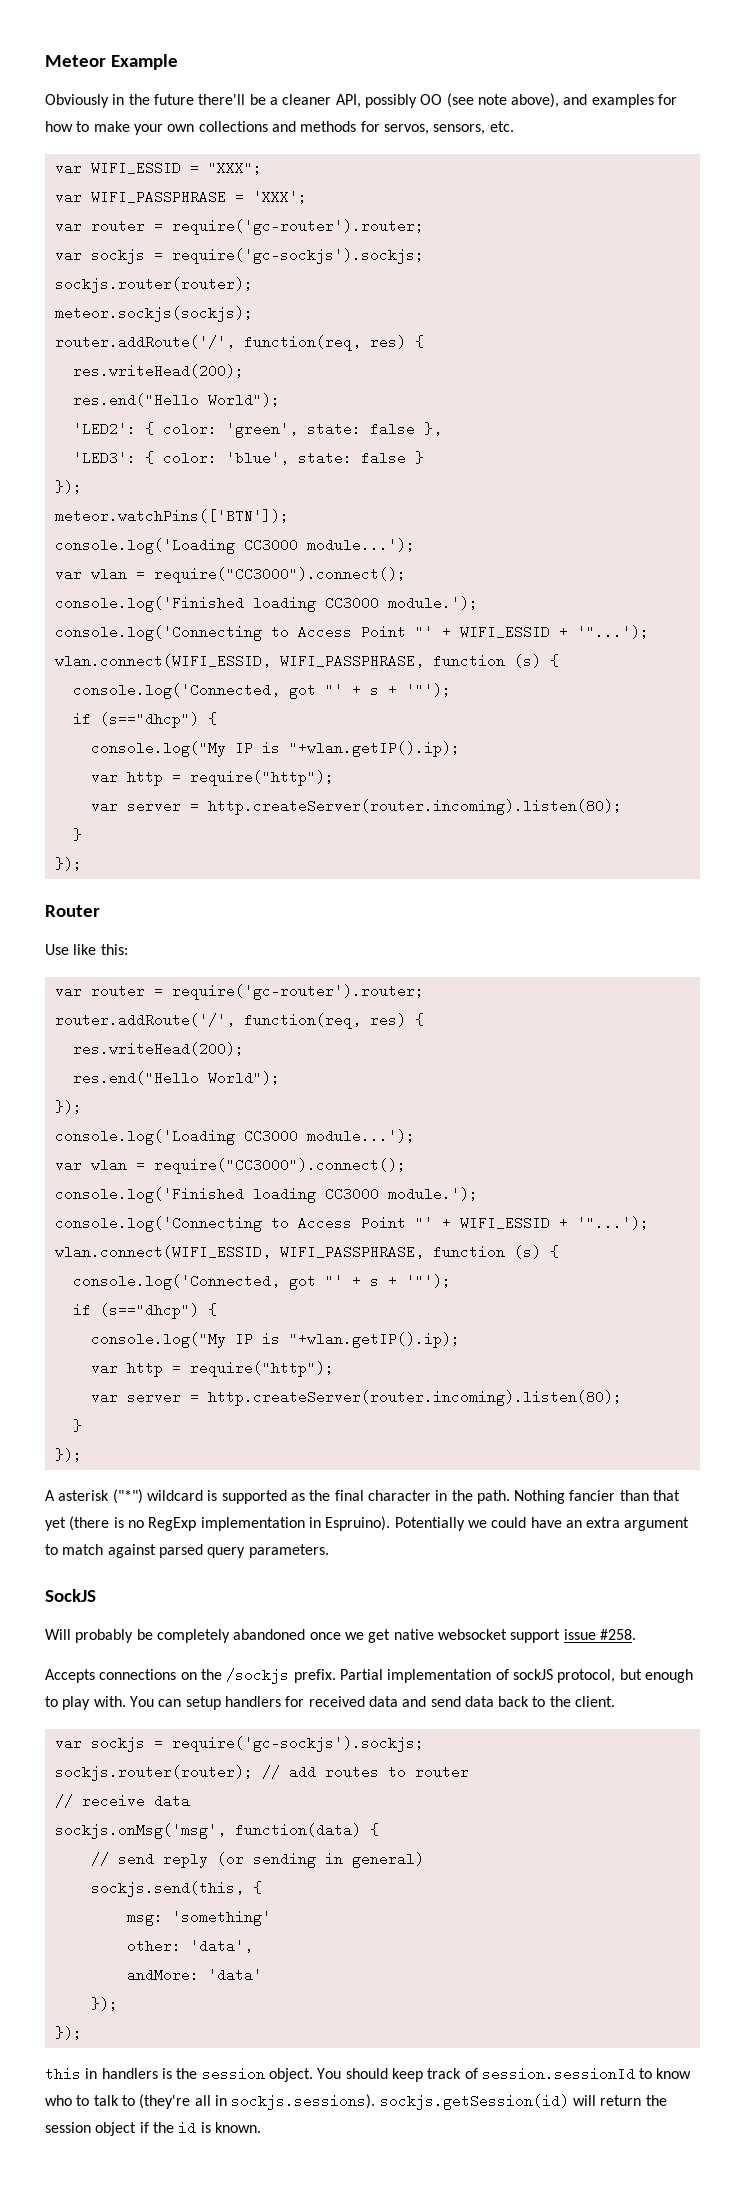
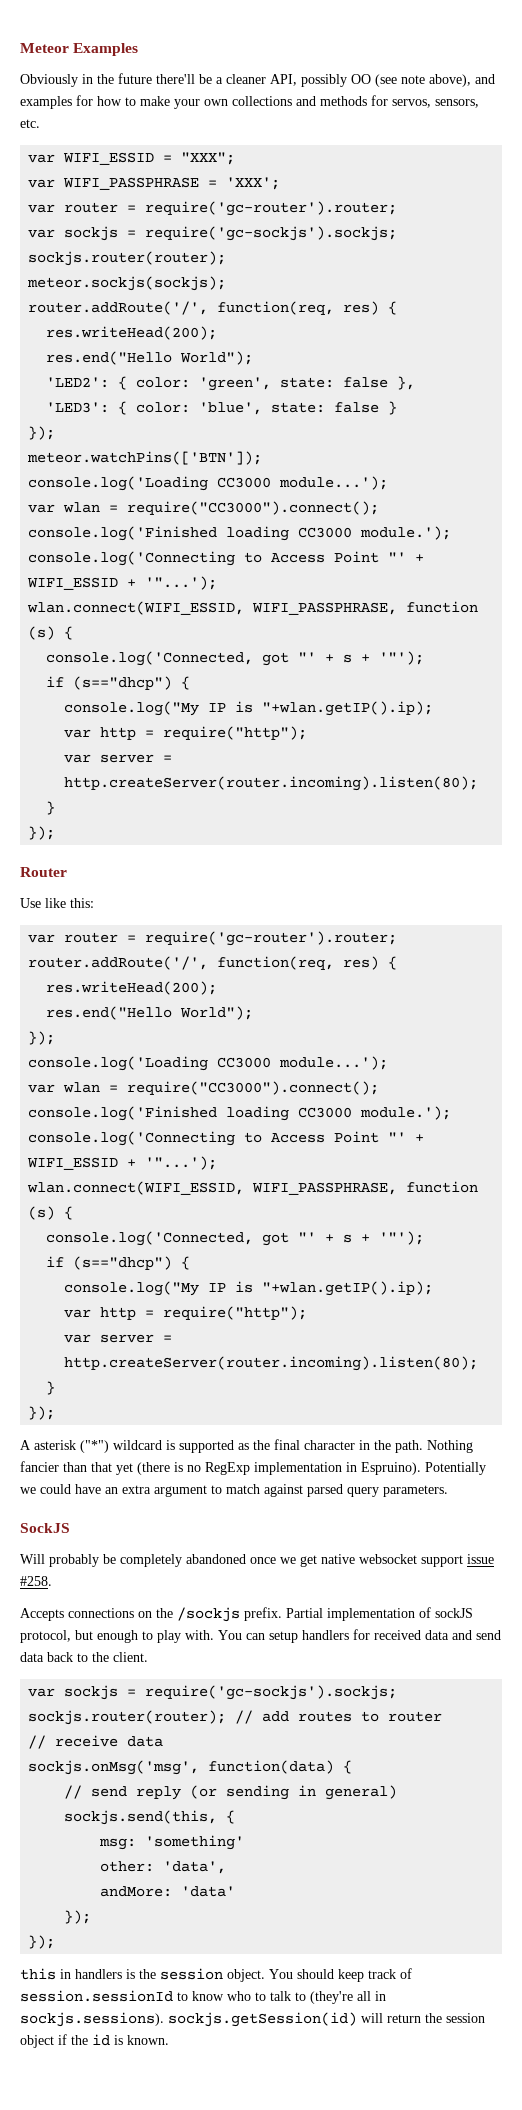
[110,54,178,70] Example -> [73,43,139,56] Examples

